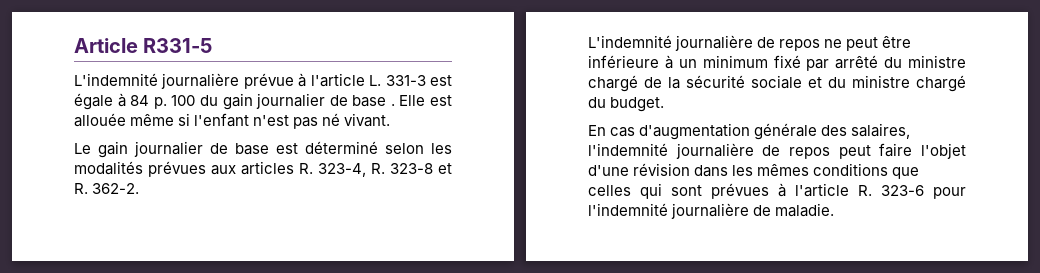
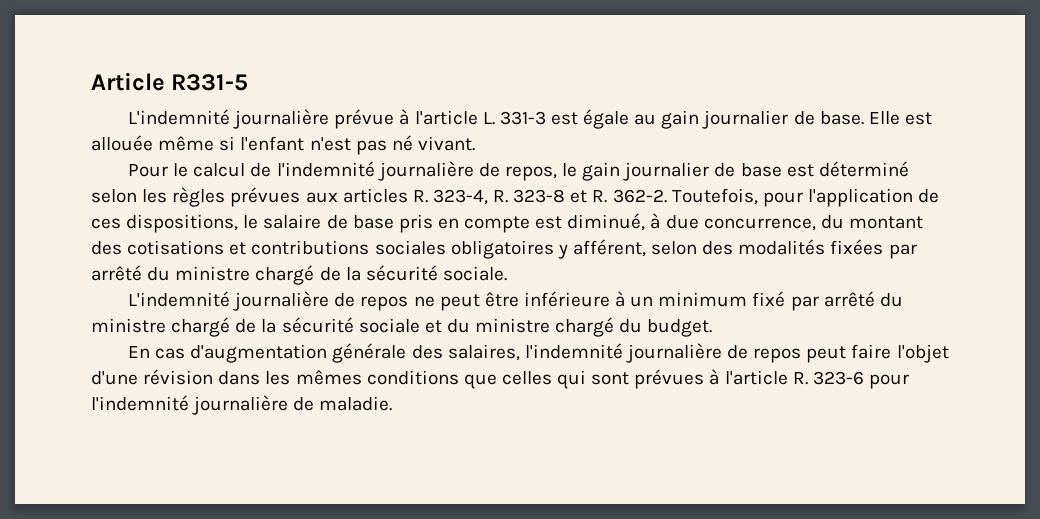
[117,93,395,110] à 84 p. 100 du gain journalier de base . -> [634,110,864,129] au gain journalier de base.
[74,143,91,154] Le -> [127,161,578,181] Pour le calcul de l'indemnité journalière de repos, le
[74,161,143,175] modalités -> [172,187,226,207] règles
(140, 188) none -> [671,188,940,207] [91,213,923,233] [91,239,917,259] [91,265,507,285] Toutefois, pour l'application de ces dispositions, le salaire de base pris en compte est diminué, à due concurrence, du montant des cotisations et contributions sociales obligatoires y afférent, selon des modalités fixées par arrêté du ministre chargé de la sécurité sociale.

